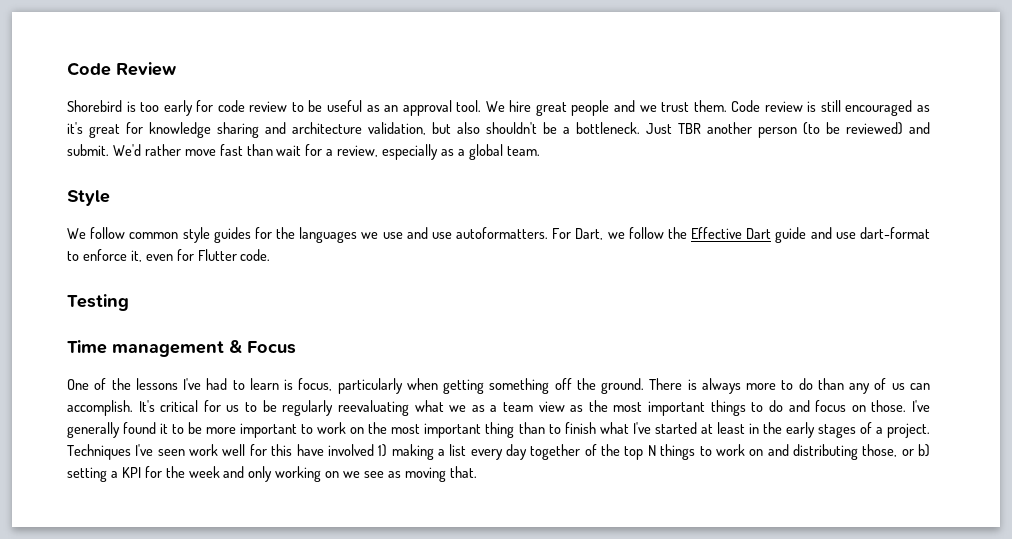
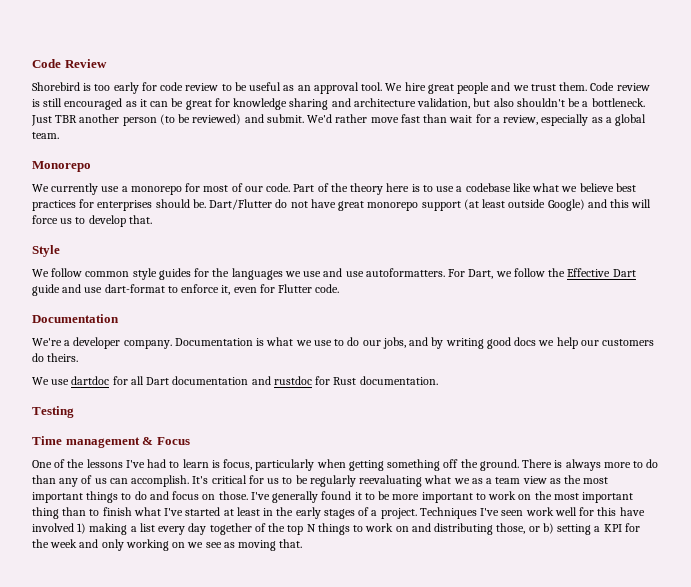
[67,122,83,134] it's -> [139,98,184,107] it can be
(540, 151) none -> [32,161,91,172] [32,183,636,195] [32,199,652,211] [32,215,152,227] // Monorepo // We currently use a monorepo for most of our code. Part of the theory here is to use a codebase like what we believe best practices for enterprises should be. Dart/Flutter do not have great monorepo support (at least outside Google) and this will force us to develop that.
(271, 255) none -> [32,314,119,323] [32,337,655,349] [32,353,79,362] [32,376,438,385] // Documentation // We're a developer company. Documentation is what we use to do our jobs, and by writing good docs we help our customers do theirs. // We use dartdoc for all Dart documentation and rustdoc for Rust documentation.

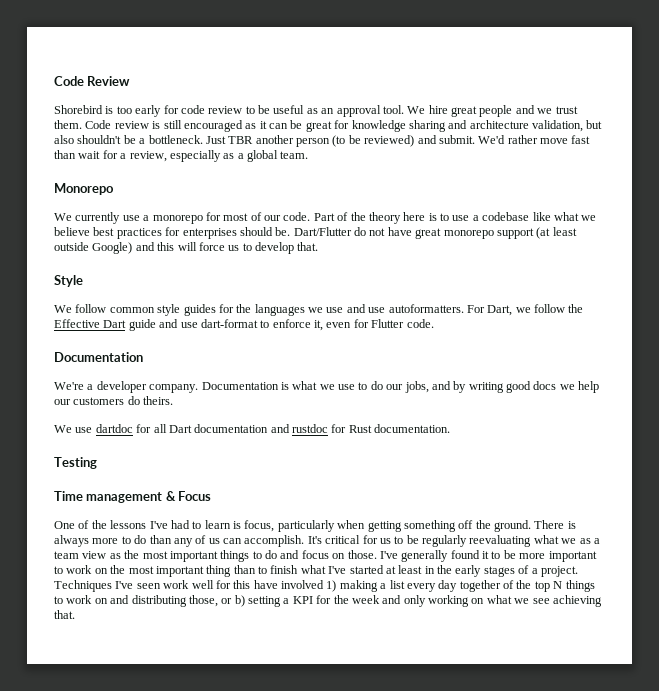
(186, 545) none -> [486,595,512,604] what
[223,540,277,551] as moving -> [552,595,602,607] achieving

